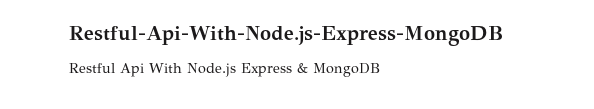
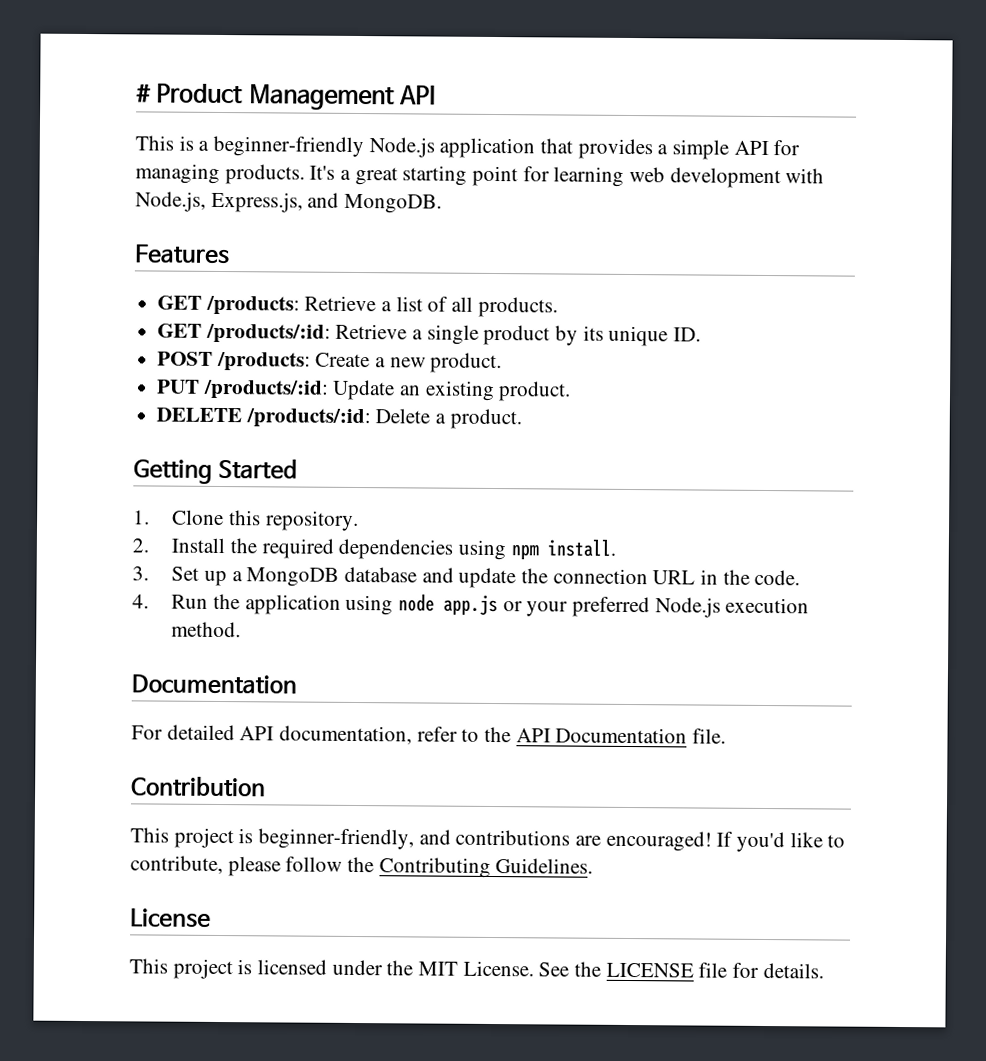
[69,26,504,46] [69,63,380,77] Restful-Api-With-Node.js-Express-MongoDB // Restful Api With Node.js Express & MongoDB -> [136,83,437,111] [135,135,801,160] [135,163,825,189] [135,191,443,214] [134,244,230,265] [157,295,558,318] [157,323,702,347] [157,351,503,374] [156,379,572,402] [156,407,522,430] [133,458,299,484] [133,509,359,532] [132,537,616,561] [132,566,801,589] [132,593,810,618] [171,621,242,638] [131,674,297,695] [131,724,727,745] [131,776,266,797] [130,827,846,853] [130,855,594,878] [130,908,211,928] [129,958,824,980] # Product Management API // This is a beginner-friendly Node.js application that provides a simple API for managing products. It's a great starting point for learning web development with Node.js, Express.js, and MongoDB. // Features // GET /products: Retrieve a list of all products. // GET /products/:id: Retrieve a single product by its unique ID. // POST /products: Create a new product. // PUT /products/:id: Update an existing product. // DELETE /products/:id: Delete a product. // Getting Started // 1. Clone this repository. // 2. Install the required dependencies using npm install. // 3. Set up a MongoDB database and update the connection URL in the code. // 4. Run the application using node app.js or your preferred Node.js execution method. // Documentation // For detailed API documentation, refer to the API Documentation file. // Contribution // This project is beginner-friendly, and contributions are encouraged! If you'd like to contribute, please follow the Contributing Guidelines. // License // This project is licensed under the MIT License. See the LICENSE file for details.

